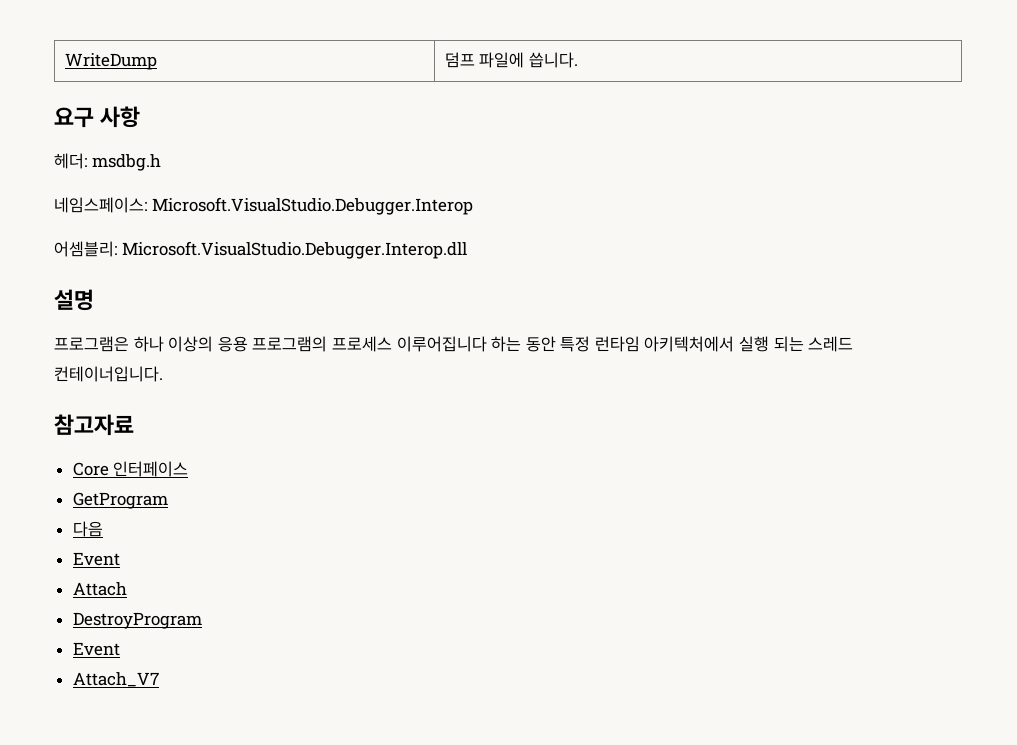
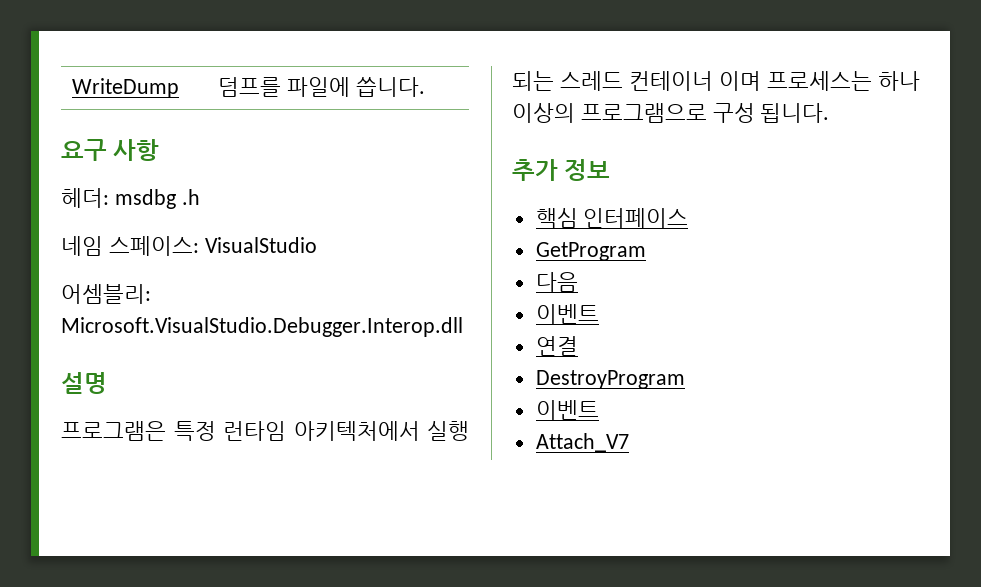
[444,52,475,68] 덤프 -> [218,77,282,97] 덤프를
[91,154,161,171] [54,197,473,215] msdbg.h // 네임스페이스: Microsoft.VisualStudio.Debugger.Interop -> [114,189,200,209] [61,236,317,256] msdbg .h // 네임 스페이스: VisualStudio
[133,336,556,352] 하나 이상의 응용 프로그램의 프로세스 이루어집니다 하는 동안 -> (166, 431) none
[54,366,163,382] [54,414,134,436] [72,462,109,476] 컨테이너입니다. // 참고자료 // Core -> [629,71,920,91] [512,103,830,123] [512,159,611,181] [535,208,578,228] 컨테이너 이며 프로세스는 하나 이상의 프로그램으로 구성 됩니다. // 추가 정보 // 핵심
[72,552,120,566] [72,582,127,596] Event // Attach -> [535,304,599,324] [535,336,578,356] 이벤트 // 연결
[72,642,120,656] Event -> [535,400,599,420] 이벤트

